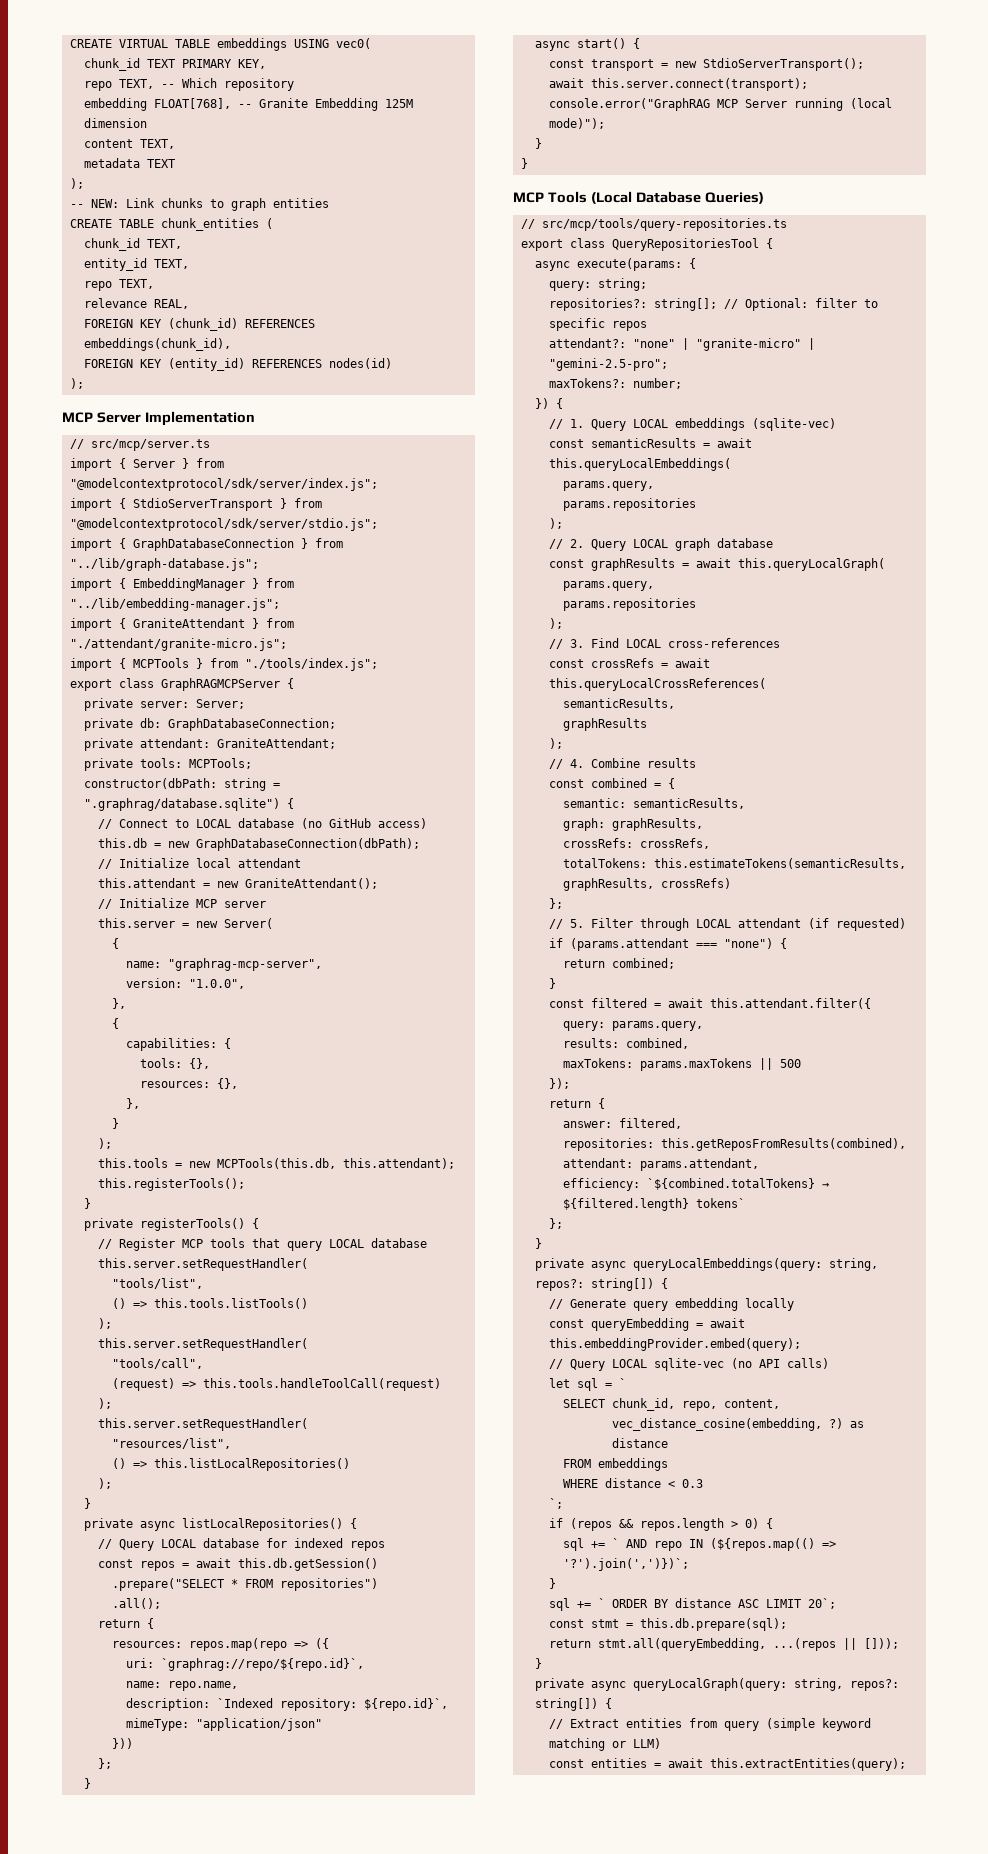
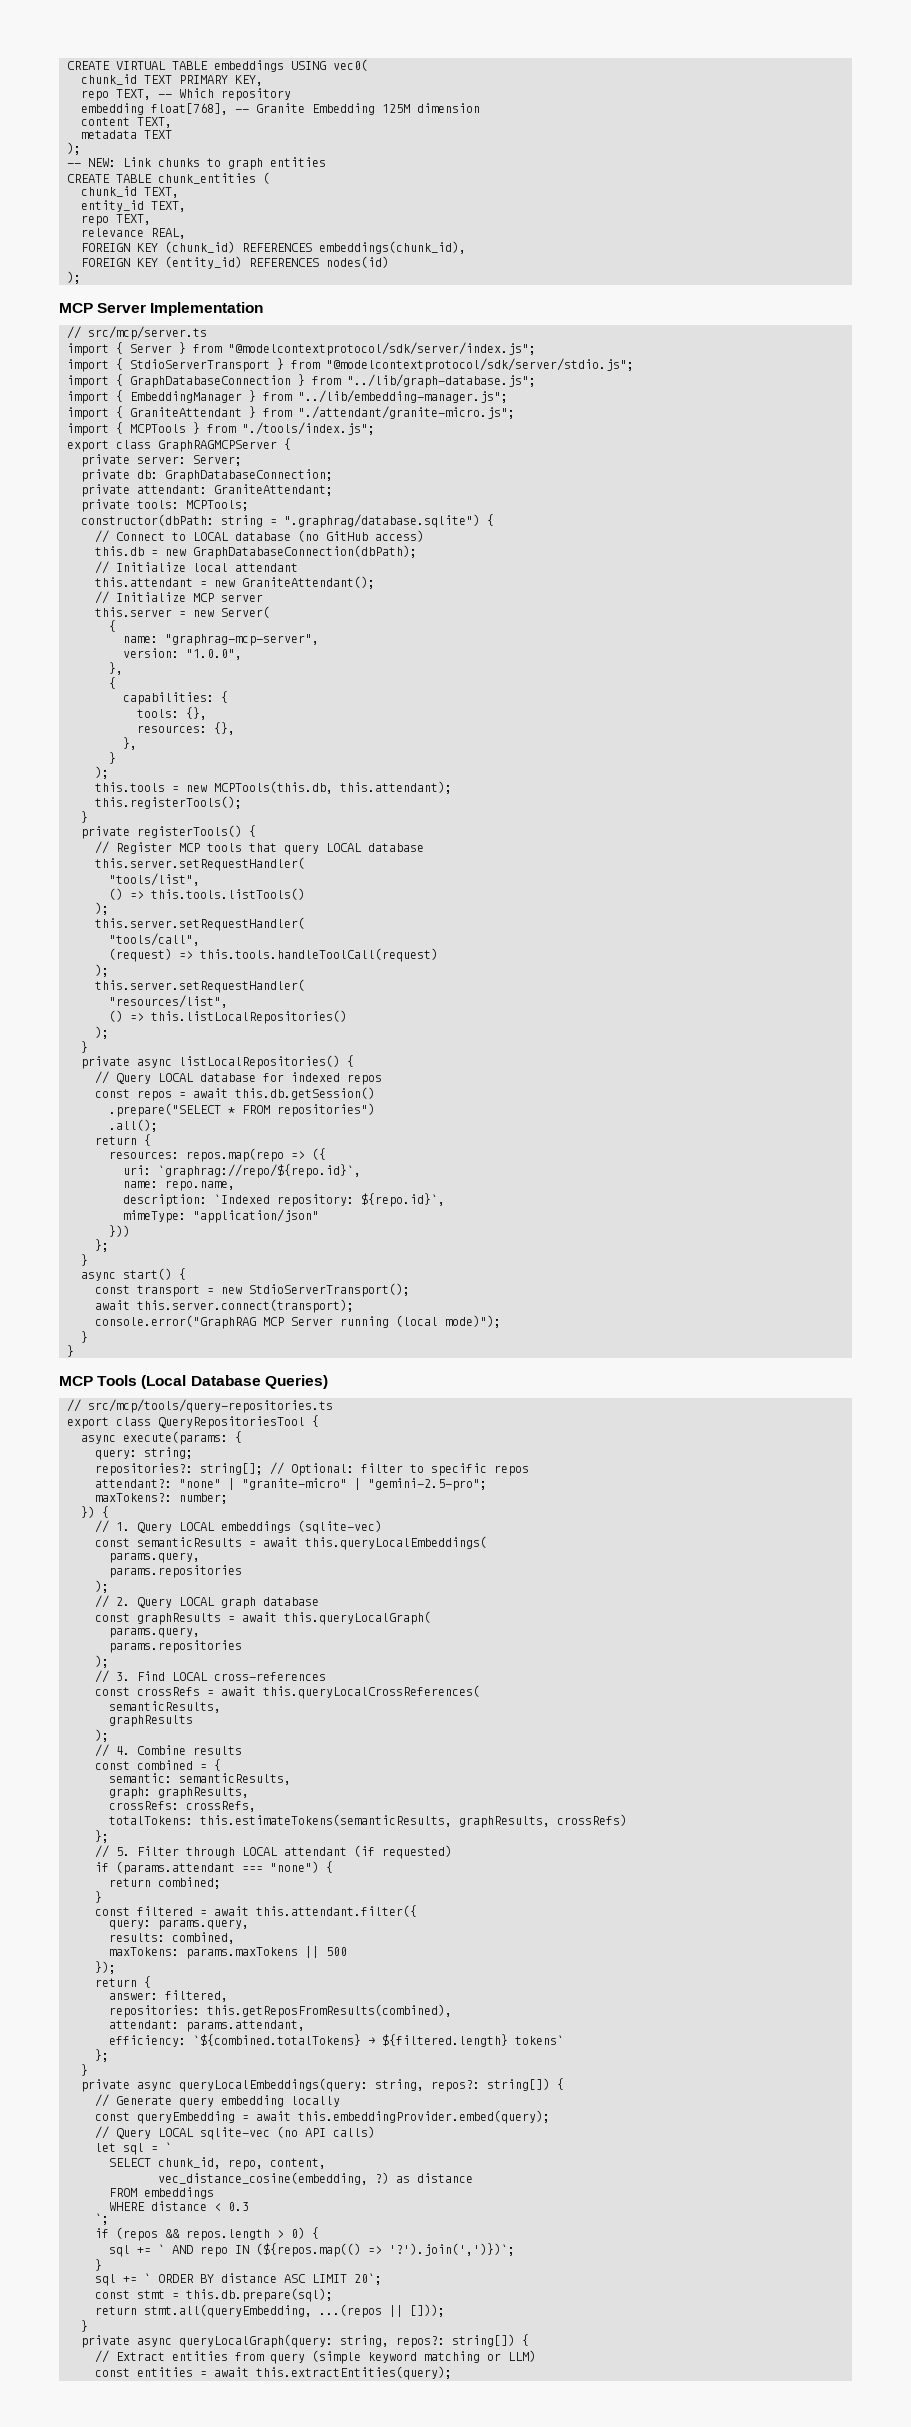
[153,98,231,109] FLOAT[768], -> [151,103,229,115] float[768],

